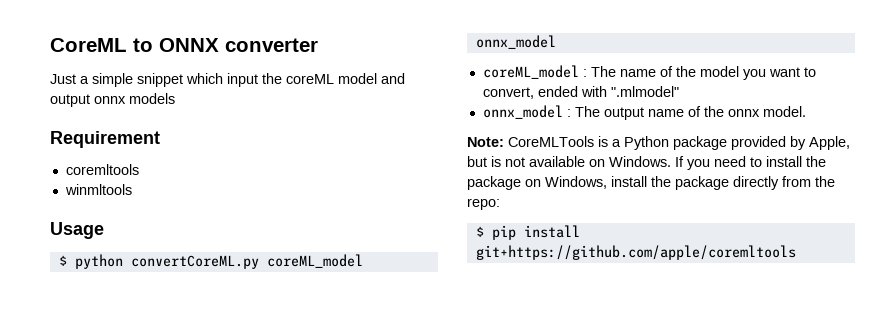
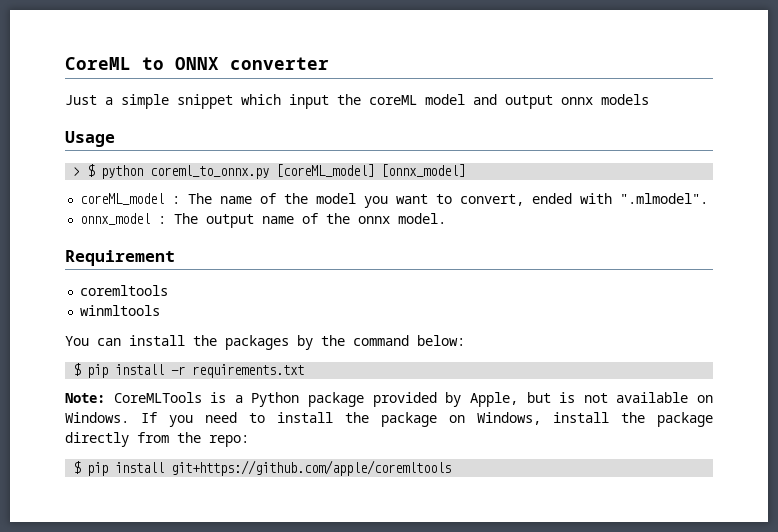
[50,131,160,148] [65,164,139,175] [64,184,132,195] // Requirement // coremltools // winmltools -> (649, 99) none
(104, 230) none -> [73,167,81,176] >
[130,254,363,269] [475,35,556,49] convertCoreML.py coreML_model onnx_model -> [150,164,466,179] coreml_to_onnx.py [coreML_model] [onnx_model]
[610,86,679,97] ".mlmodel" -> [620,193,709,204] ".mlmodel".
(806, 111) none -> [65,250,175,266] [80,285,169,296] [80,305,161,316] [65,335,465,350] [73,363,305,378] // Requirement // coremltools // winmltools // You can install the packages by the command below: // $ pip install -r requirements.txt

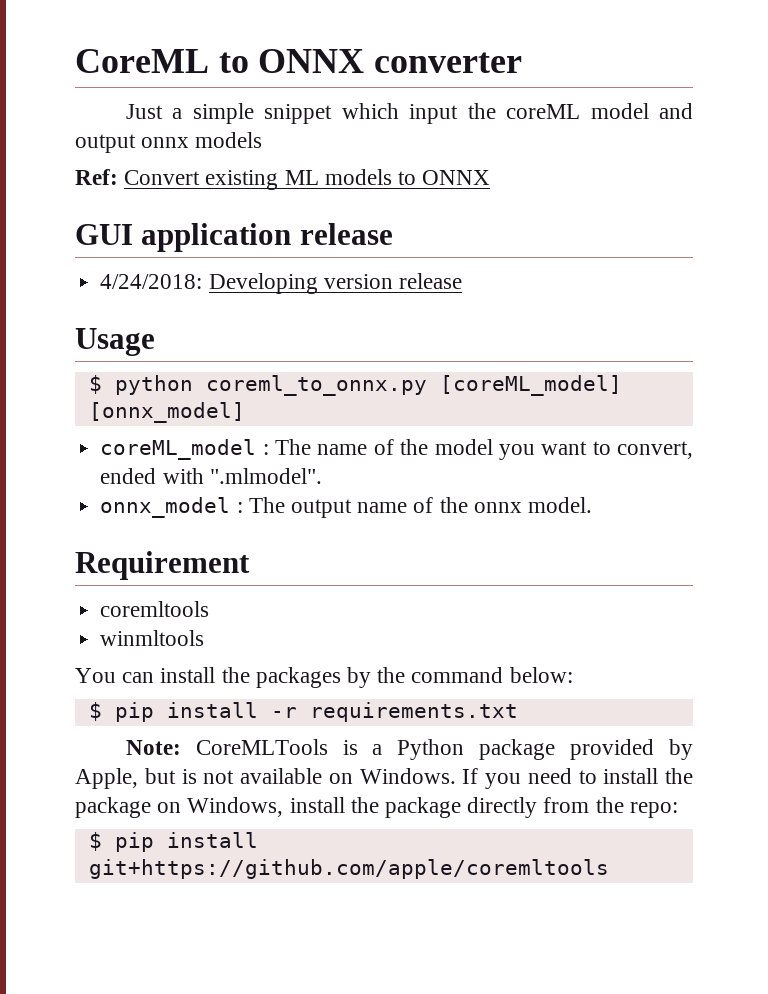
(649, 99) none -> [75,169,491,190] [75,223,393,252] [100,273,462,294] // Ref: Convert existing ML models to ONNX // GUI application release // 4/24/2018: Developing version release
[73,167,81,176] > -> (155, 342) none

